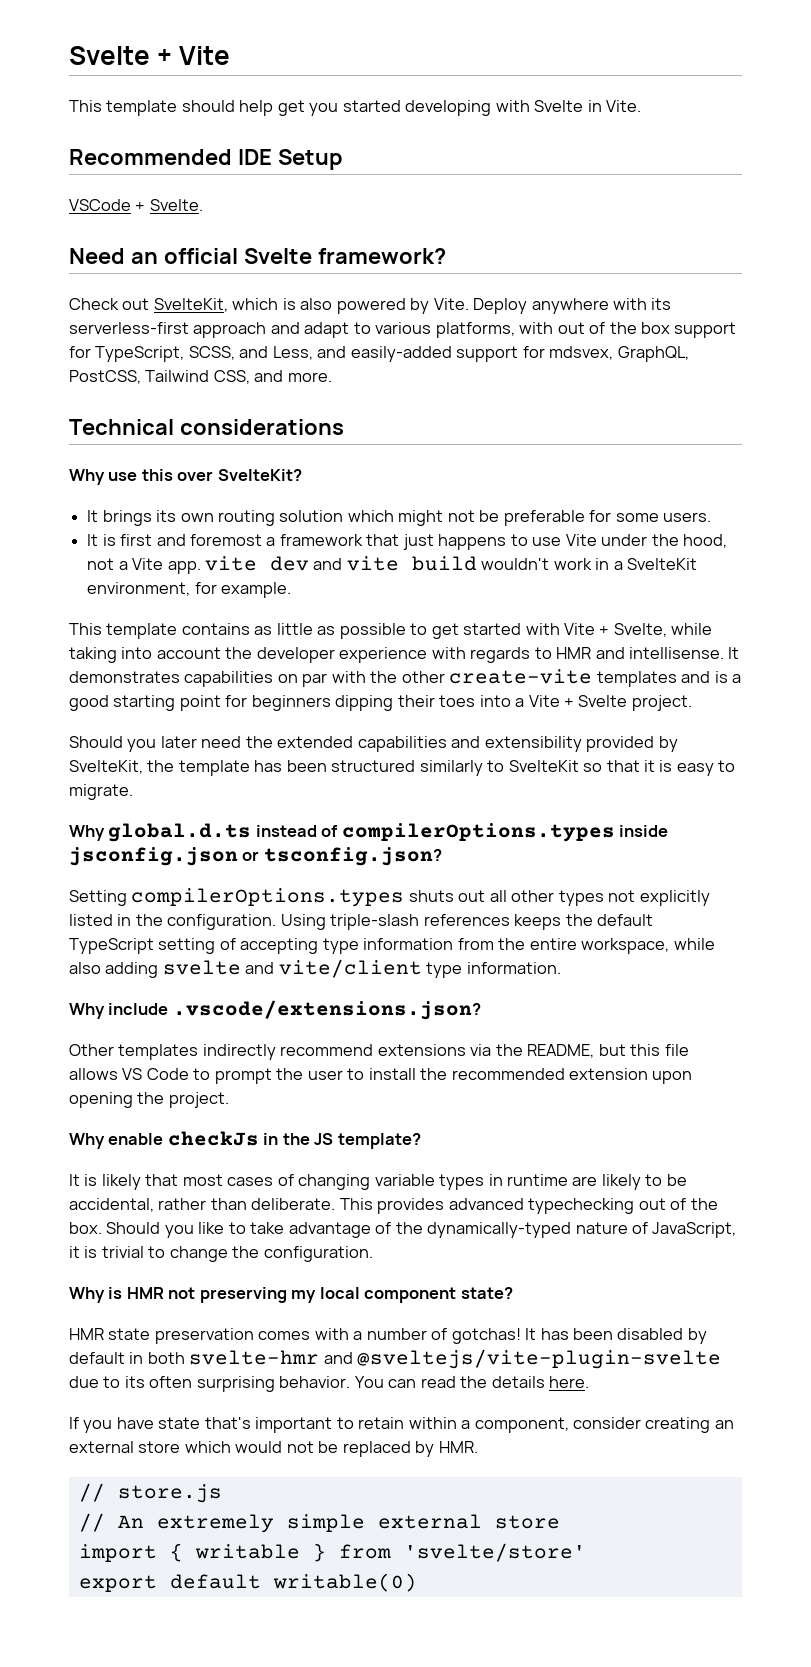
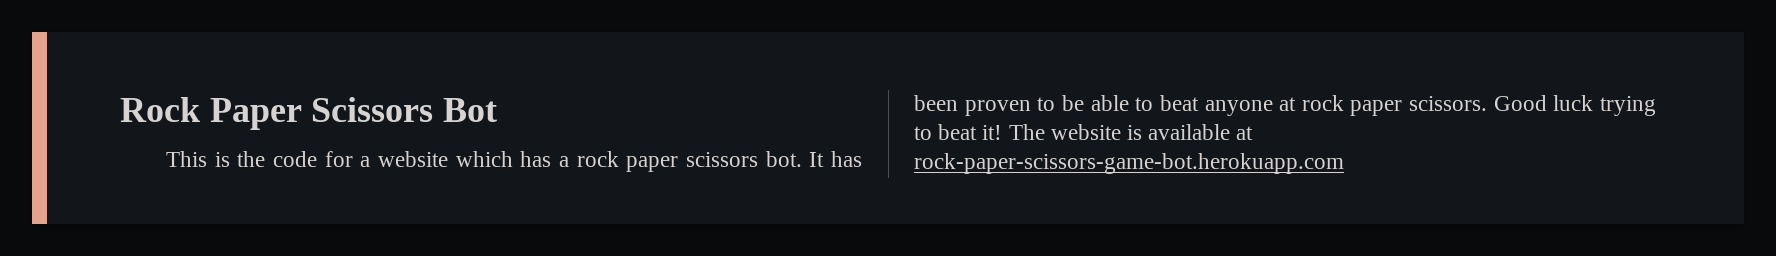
[69,46,231,65] [69,100,642,116] [69,149,343,170] [69,199,203,211] [69,248,446,264] [69,298,672,314] [69,322,737,338] [69,346,689,362] [69,370,332,384] [69,419,344,435] [69,469,302,485] [87,510,712,526] [87,534,727,550] [87,556,698,574] [87,582,292,598] [69,623,713,639] [69,647,740,663] [69,669,742,687] [69,695,692,711] [69,736,678,752] [69,760,736,776] [69,784,133,800] [69,823,669,842] [69,847,442,866] [69,888,710,907] [69,914,654,930] [69,938,715,954] [69,959,561,978] [69,1000,481,1020] [69,1044,689,1060] [69,1068,693,1084] [69,1092,229,1108] [69,1131,421,1149] [69,1174,687,1190] [69,1198,718,1214] [69,1222,737,1238] [69,1246,373,1262] [69,1287,513,1303] [69,1328,707,1344] [69,1349,722,1369] [69,1376,590,1392] [69,1417,734,1433] [69,1441,478,1457] [78,1483,222,1503] [78,1513,560,1533] [78,1543,586,1562] [78,1573,417,1592] Svelte + Vite // This template should help get you started developing with Svelte in Vite. // Recommended IDE Setup // VSCode + Svelte. // Need an official Svelte framework? // Check out SvelteKit, which is also powered by Vite. Deploy anywhere with its serverless-first approach and adapt to various platforms, with out of the box support for TypeScript, SCSS, and Less, and easily-added support for mdsvex, GraphQL, PostCSS, Tailwind CSS, and more. // Technical considerations // Why use this over SvelteKit? // It brings its own routing solution which might not be preferable for some users. // It is first and foremost a framework that just happens to use Vite under the hood, not a Vite app. vite dev and vite build wouldn't work in a SvelteKit environment, for example. // This template contains as little as possible to get started with Vite + Svelte, while taking into account the developer experience with regards to HMR and intellisense. It demonstrates capabilities on par with the other create-vite templates and is a good starting point for beginners dipping their toes into a Vite + Svelte project. // Should you later need the extended capabilities and extensibility provided by SvelteKit, the template has been structured similarly to SvelteKit so that it is easy to migrate. // Why global.d.ts instead of compilerOptions.types inside jsconfig.json or tsconfig.json? // Setting compilerOptions.types shuts out all other types not explicitly listed in the configuration. Using triple-slash references keeps the default TypeScript setting of accepting type information from the entire workspace, while also adding svelte and vite/client type information. // Why include .vscode/extensions.json? // Other templates indirectly recommend extensions via the README, but this file allows VS Code to prompt the user to install the recommended extension upon opening the project. // Why enable checkJs in the JS template? // It is likely that most cases of changing variable types in runtime are likely to be accidental, rather than deliberate. This provides advanced typechecking out of the box. Should you like to take advantage of the dynamically-typed nature of JavaScript, it is trivial to change the configuration. // Why is HMR not preserving my local component state? // HMR state preservation comes with a number of gotchas! It has been disabled by default in both svelte-hmr and @sveltejs/vite-plugin-svelte due to its often surprising behavior. You can read the details here. // If you have state that's important to retain within a component, consider creating an external store which would not be replaced by HMR. // // store.js // // An extremely simple external store // import { writable } from 'svelte/store' // export default writable(0) -> [120,97,498,130] [166,151,862,172] [914,95,1656,116] [914,124,1254,140] [914,153,1344,174] Rock Paper Scissors Bot // This is the code for a website which has a rock paper scissors bot. It has been proven to be able to beat anyone at rock paper scissors. Good luck trying to beat it! The website is available at rock-paper-scissors-game-bot.herokuapp.com

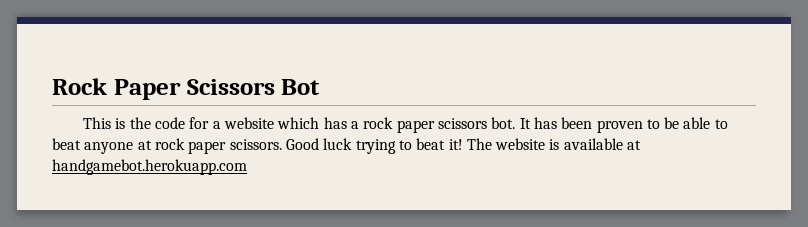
[914,153,1344,174] rock-paper-scissors-game-bot.herokuapp.com -> [52,159,247,175] handgamebot.herokuapp.com

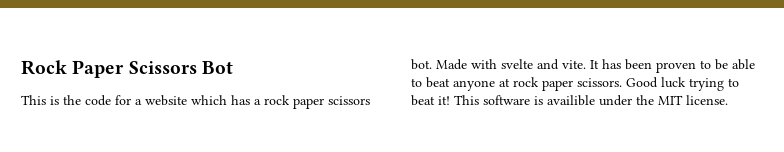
(516, 123) none -> [436,59,586,70] Made with svelte and vite.
[466,138,642,150] [52,159,247,175] The website is available at handgamebot.herokuapp.com -> [454,95,728,106] This software is availible under the MIT license.

